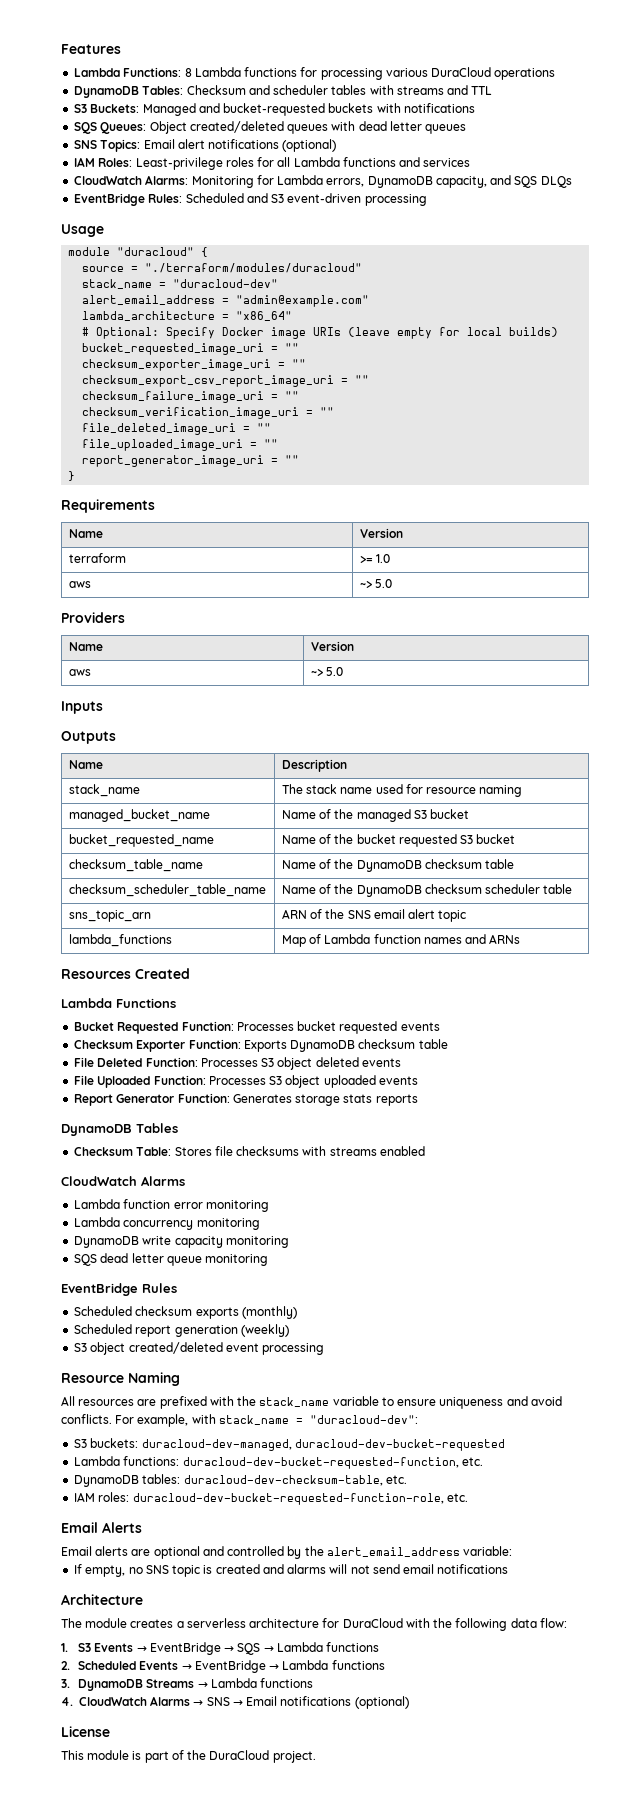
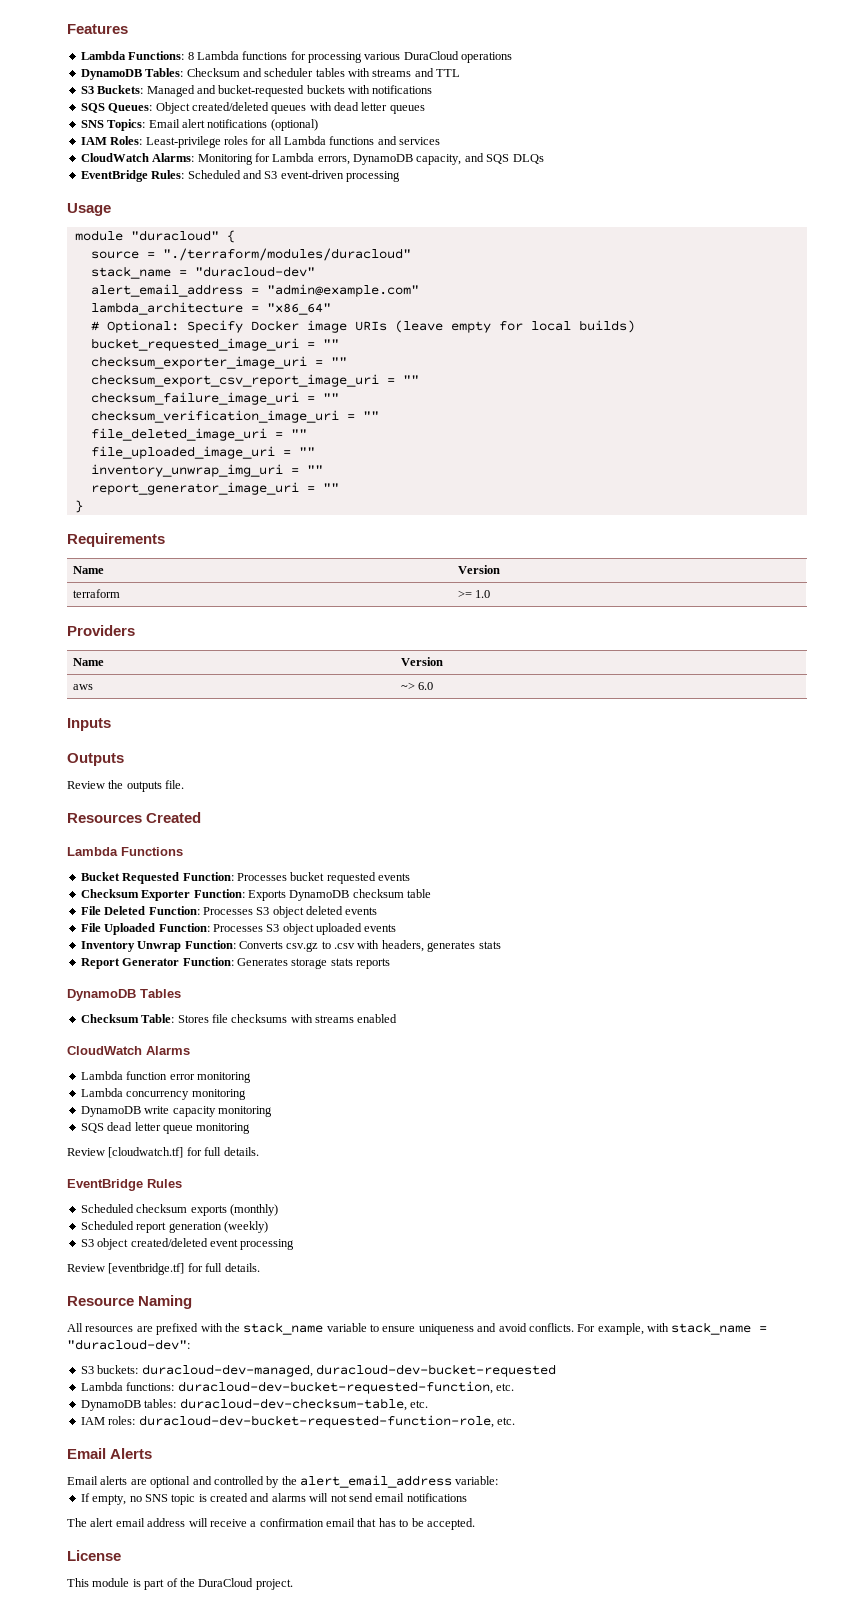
(279, 443) none -> [90,464,323,477] // inventory_unwrap_img_uri = ""
[69,581,92,588] [360,579,393,588] // aws | ~> 5.0 -> (491, 594) none
[326,667,344,676] 5.0 -> [418,682,434,690] 6.0
[69,760,104,769] [282,759,348,772] [69,784,141,797] [282,784,523,797] [69,809,211,822] [282,809,470,822] [69,834,215,847] [282,834,516,847] [69,859,204,872] [282,859,515,872] [69,884,267,897] [282,884,573,897] [69,910,152,922] [282,909,467,922] [69,934,173,947] [282,934,521,947] // Name | Description // stack_name | The stack name used for resource naming // managed_bucket_name | Name of the managed S3 bucket // bucket_requested_name | Name of the bucket requested S3 bucket // checksum_table_name | Name of the DynamoDB checksum table // checksum_scheduler_table_name | Name of the DynamoDB checksum scheduler table // sns_topic_arn | ARN of the SNS email alert topic // lambda_functions | Map of Lambda function names and ARNs -> [67,780,185,792] // Review the outputs file.
(418, 1080) none -> [80,940,501,952] // Inventory Unwrap Function: Converts csv.gz to .csv with headers, generates stats
(269, 1260) none -> [67,1147,259,1158] // Review [cloudwatch.tf] for full details.
(325, 1349) none -> [67,1263,260,1275] // Review [eventbridge.tf] for full details.
[61,1594,143,1605] [61,1618,567,1631] [61,1642,380,1655] [61,1660,385,1673] [61,1678,314,1691] [61,1696,409,1709] // Architecture // The module creates a serverless architecture for DuraCloud with the following data flow: // 1. S3 Events → EventBridge → SQS → Lambda functions // 2. Scheduled Events → EventBridge → Lambda functions // 3. DynamoDB Streams → Lambda functions // 4. CloudWatch Alarms → SNS → Email notifications (optional) -> [67,1518,475,1530] // The alert email address will receive a confirmation email that has to be accepted.

